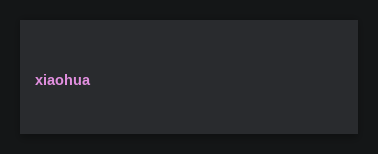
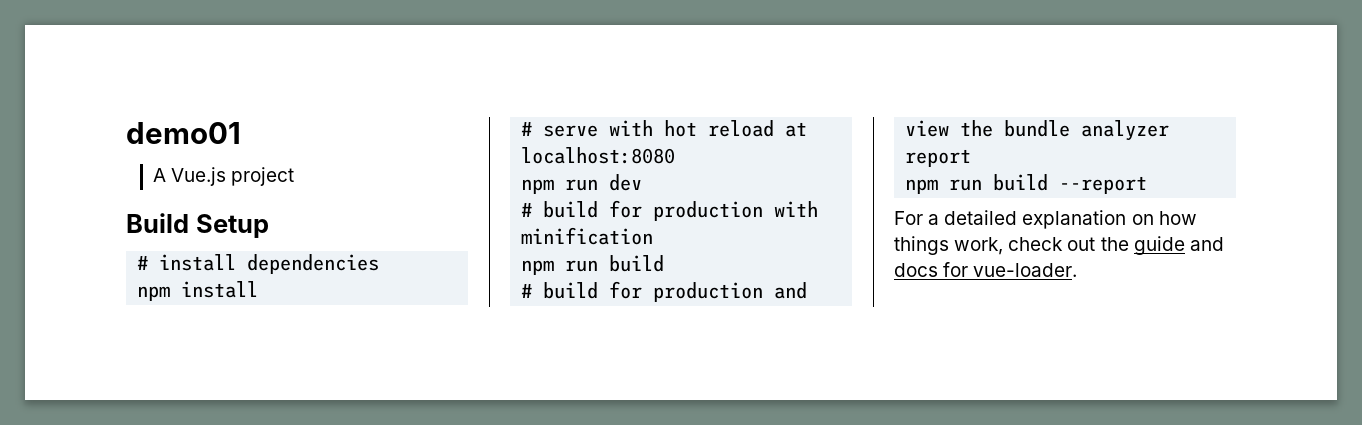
[35,74,91,85] xiaohua -> [126,122,241,144] [153,167,295,186] [126,213,269,238] [137,254,380,274] [137,281,259,301] [521,120,808,137] [521,147,676,164] [521,174,643,194] [521,200,819,221] [521,227,654,245] [521,255,665,275] [521,281,808,302] [905,120,1170,141] [905,149,972,167] [905,174,1148,194] [894,210,1197,229] [894,236,1224,255] [894,262,1078,277] demo01 // A Vue.js project // Build Setup // # install dependencies // npm install // # serve with hot reload at localhost:8080 // npm run dev // # build for production with minification // npm run build // # build for production and view the bundle analyzer report // npm run build --report // For a detailed explanation on how things work, check out the guide and docs for vue-loader.

